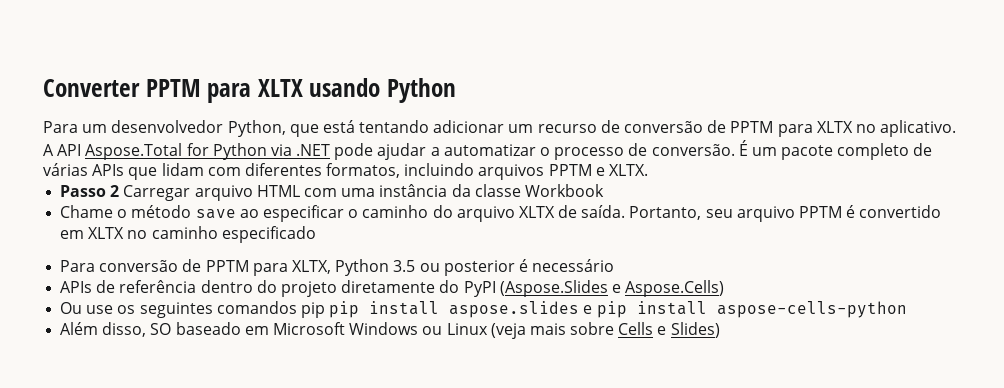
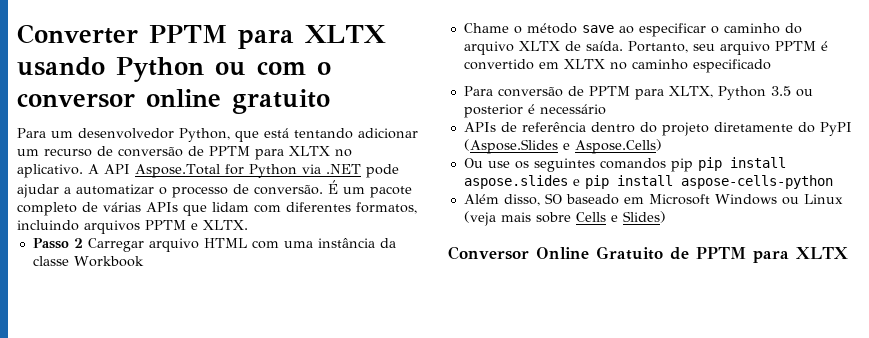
(457, 90) none -> [215,61,331,76] [17,89,330,114] ou com o conversor online gratuito
(720, 330) none -> [448,246,848,263] // Conversor Online Gratuito de PPTM para XLTX

